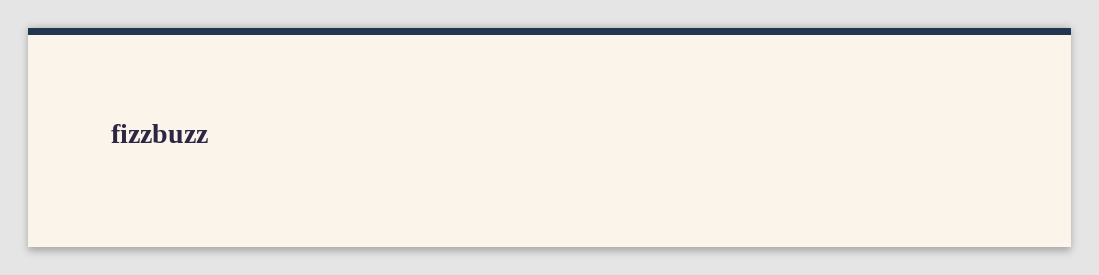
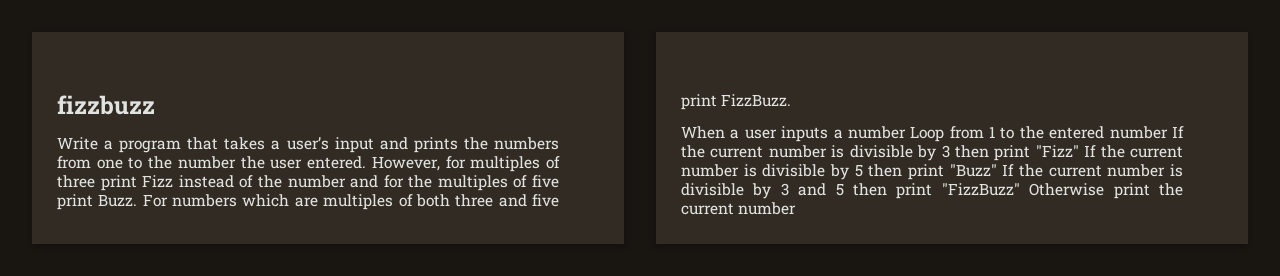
(208, 133) none -> [57,137,559,153] [57,156,560,172] [57,175,559,191] [57,194,559,210] [681,94,792,110] [681,126,1184,142] [681,145,1183,161] [681,164,1183,180] [681,183,1183,199] [681,202,797,215] // Write a program that takes a user’s input and prints the numbers from one to the number the user entered. However, for multiples of three print Fizz instead of the number and for the multiples of five print Buzz. For numbers which are multiples of both three and five print FizzBuzz. // When a user inputs a number Loop from 1 to the entered number If the current number is divisible by 3 then print "Fizz" If the current number is divisible by 5 then print "Buzz" If the current number is divisible by 3 and 5 then print "FizzBuzz" Otherwise print the current number

